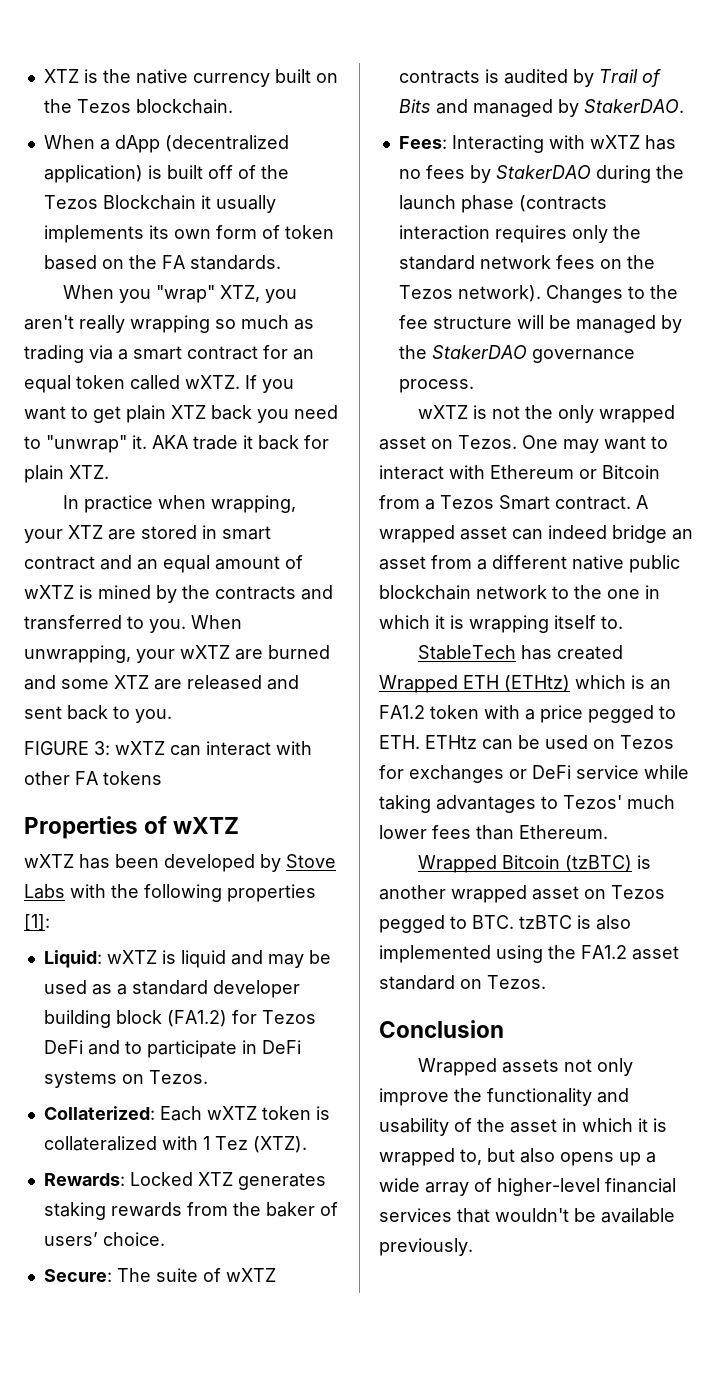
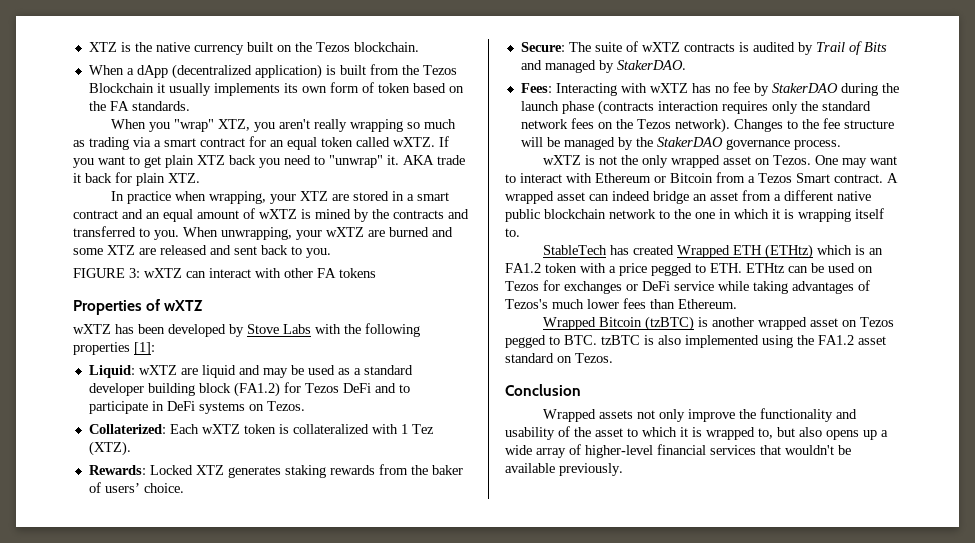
[207,165,256,179] off of -> [369,64,399,75] from
(217, 532) none -> [406,194,414,201] a
[161,950,176,964] is -> [180,368,198,375] are
[425,165,465,179] fees -> [732,82,750,93] fee
[541,795,622,809] to Tezos' -> [858,280,870,291] [505,299,548,309] of Tezos's
[562,1118,577,1132] in -> [627,428,638,437] to

